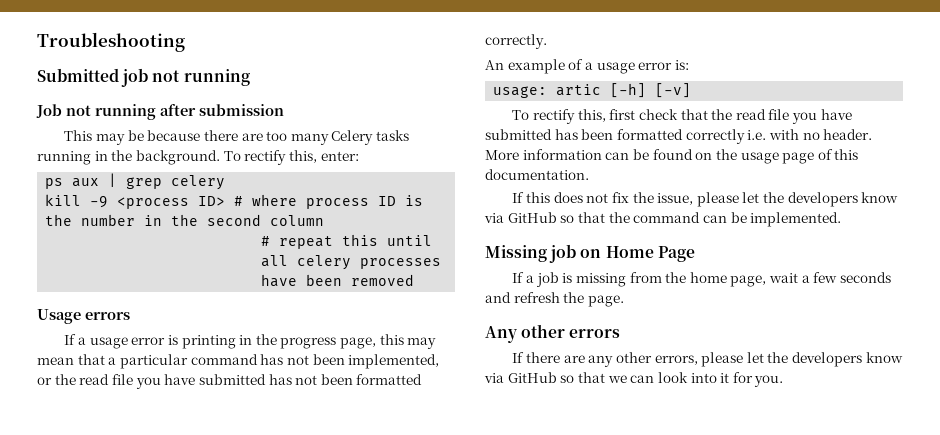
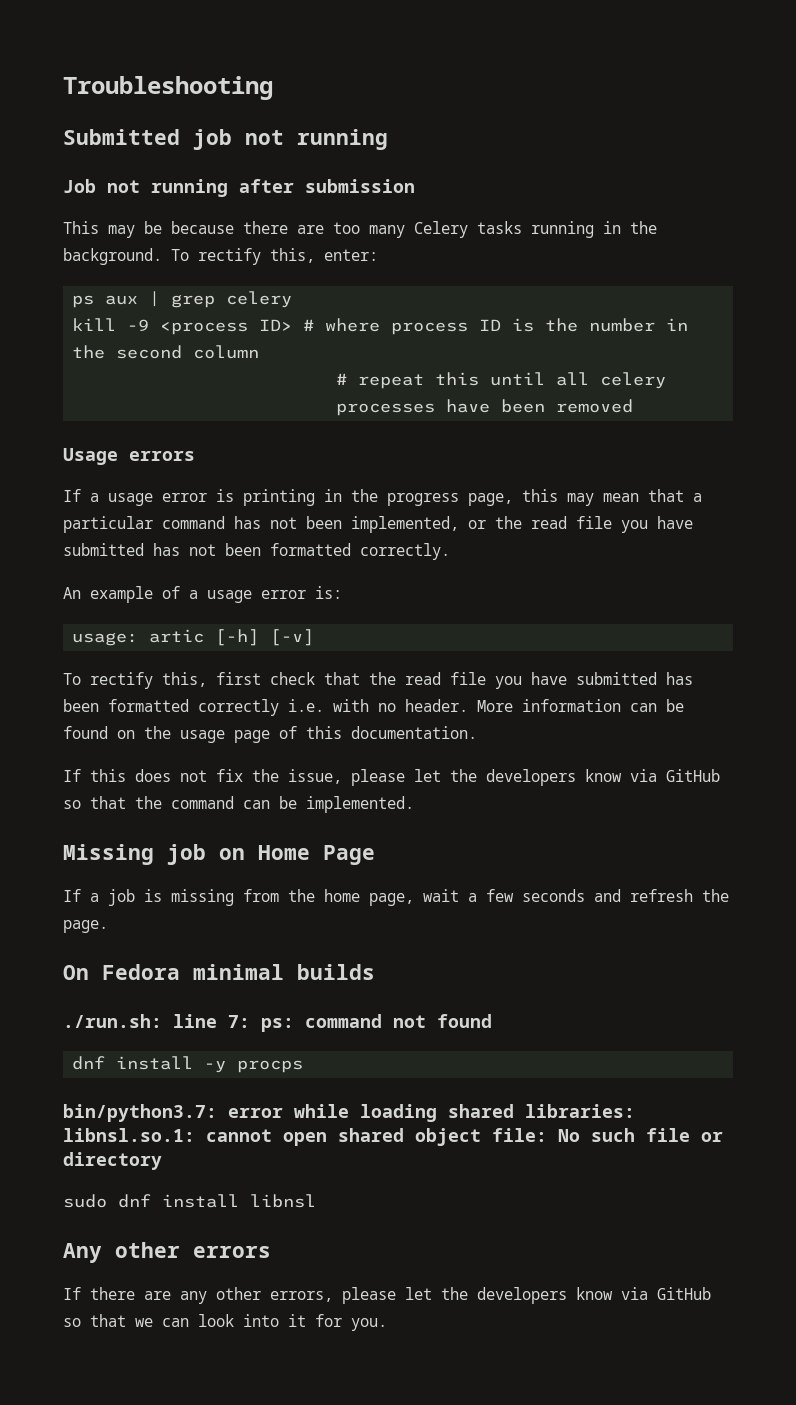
(624, 301) none -> [63,964,375,980] [63,1014,492,1032] [72,1056,304,1073] [63,1104,635,1122] [63,1128,723,1146] [63,1152,162,1170] [63,1194,316,1208] // On Fedora minimal builds // ./run.sh: line 7: ps: command not found // dnf install -y procps // bin/python3.7: error while loading shared libraries: libnsl.so.1: cannot open shared object file: No such file or directory // sudo dnf install libnsl

